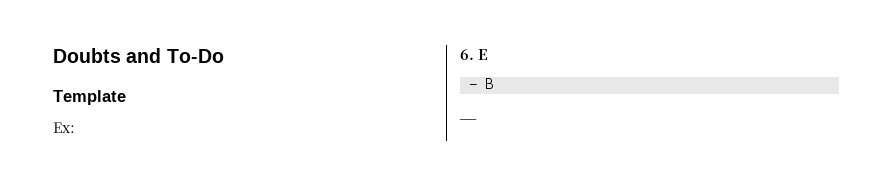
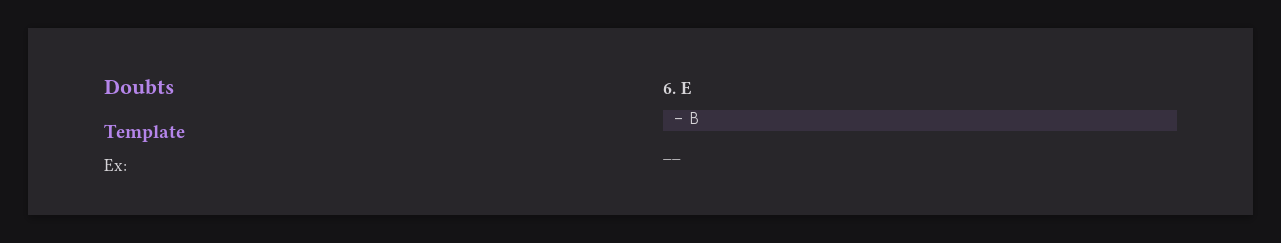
[126,48,224,63] and To-Do -> (174, 87) none

